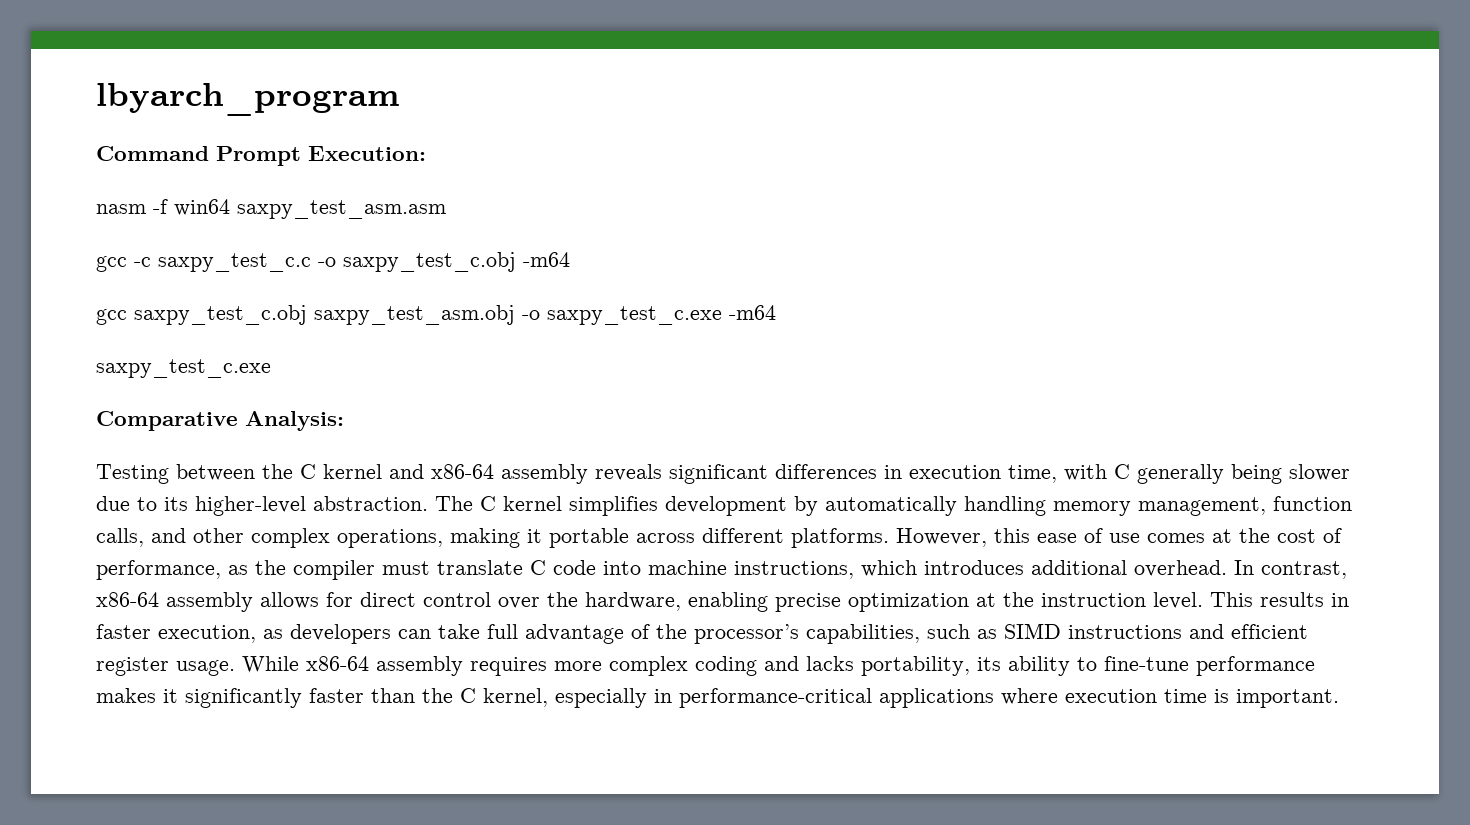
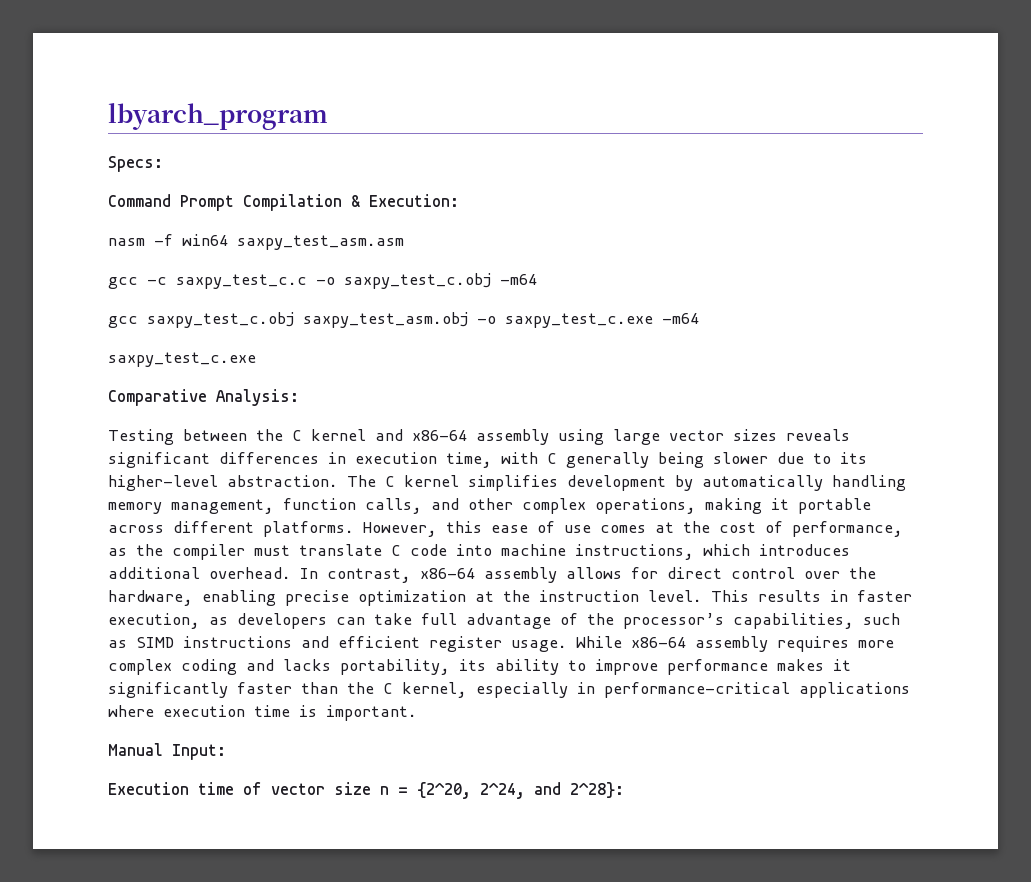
(400, 99) none -> [108,156,163,172] // Specs:
(301, 156) none -> [243,194,360,211] Compilation &
(588, 474) none -> [558,429,777,445] using large vector sizes
[1104,656,1189,671] fine-tune -> [595,659,658,675] improve
(1339, 698) none -> [108,743,226,760] [108,782,624,799] // Manual Input: // Execution time of vector size n = {2^20, 2^24, and 2^28}:

